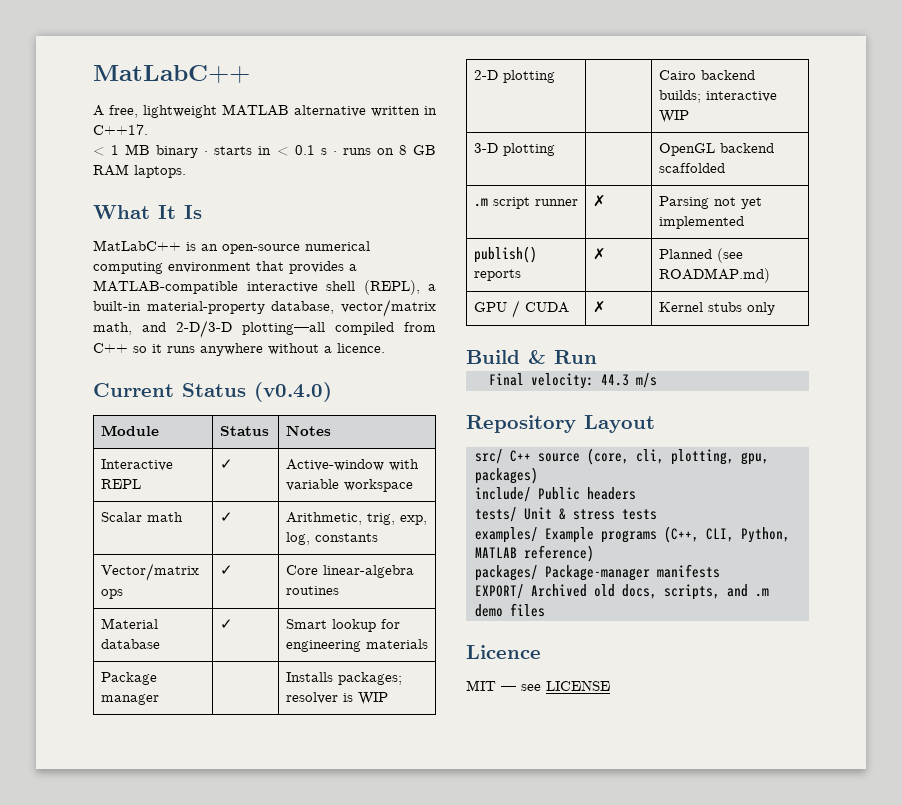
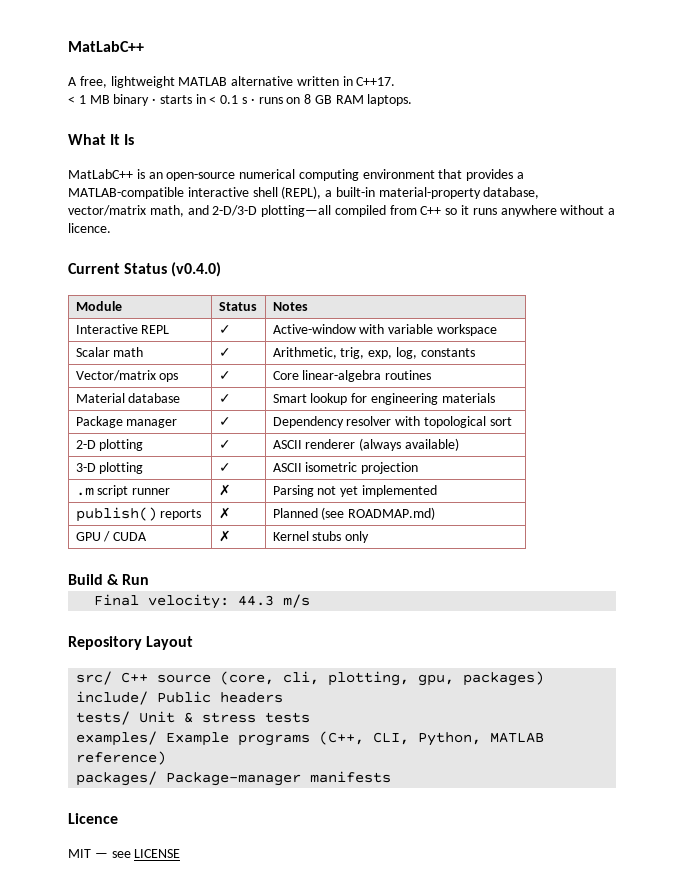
[285,672,402,685] [285,692,388,705] [473,70,555,83] [658,70,755,80] [658,90,777,103] [658,110,689,123] [473,143,555,156] [658,143,774,156] [658,163,725,173] | Installs packages; resolver is WIP // 2-D plotting | | Cairo backend builds; interactive WIP // 3-D plotting | | OpenGL backend scaffolded -> [218,417,231,426] [272,416,512,428] [75,439,144,451] [218,440,231,449] [272,438,459,451] [75,462,144,474] [218,463,231,472] [272,462,419,474] ✓ | Dependency resolver with topological sort // 2-D plotting | ✓ | ASCII renderer (always available) // 3-D plotting | ✓ | ASCII isometric projection
[475,584,769,600] [475,603,545,617] // EXPORT/ Archived old docs, scripts, and .m demo files -> (392, 777) none

